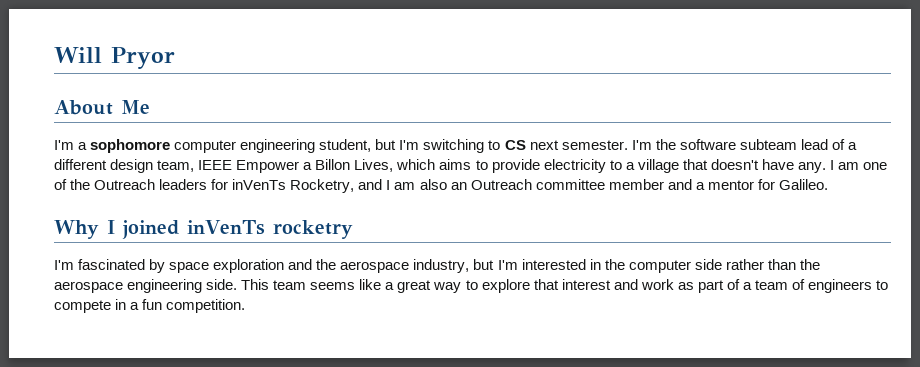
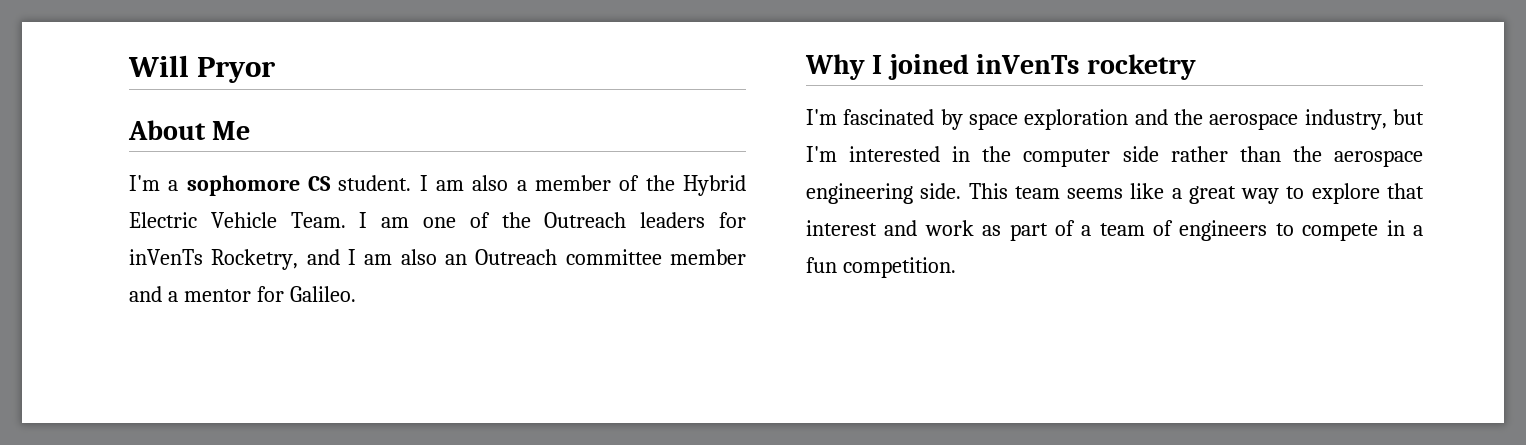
[174,139,857,153] [54,159,826,173] computer engineering student, but I'm switching to CS next semester. I'm the software subteam lead of a different design team, IEEE Empower a Billon Lives, which aims to provide electricity to a village that doesn't have any. -> [308,175,746,196] [129,212,346,228] CS student. I am also a member of the Hybrid Electric Vehicle Team.

